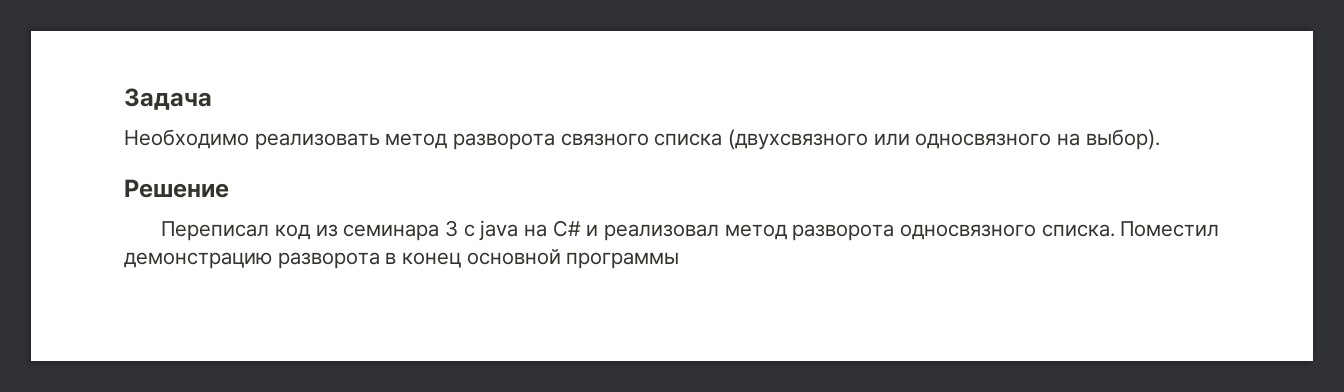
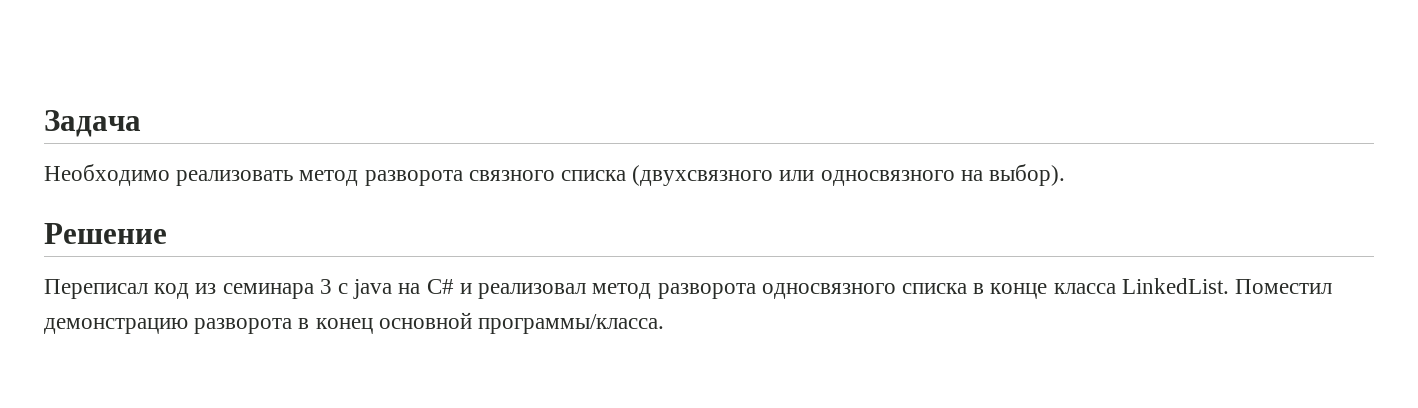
[1041,224,1115,237] списка. -> [901,278,1229,299] списка в конце класса LinkedList.
[566,252,680,269] программы -> [478,314,665,334] программы/класса.

